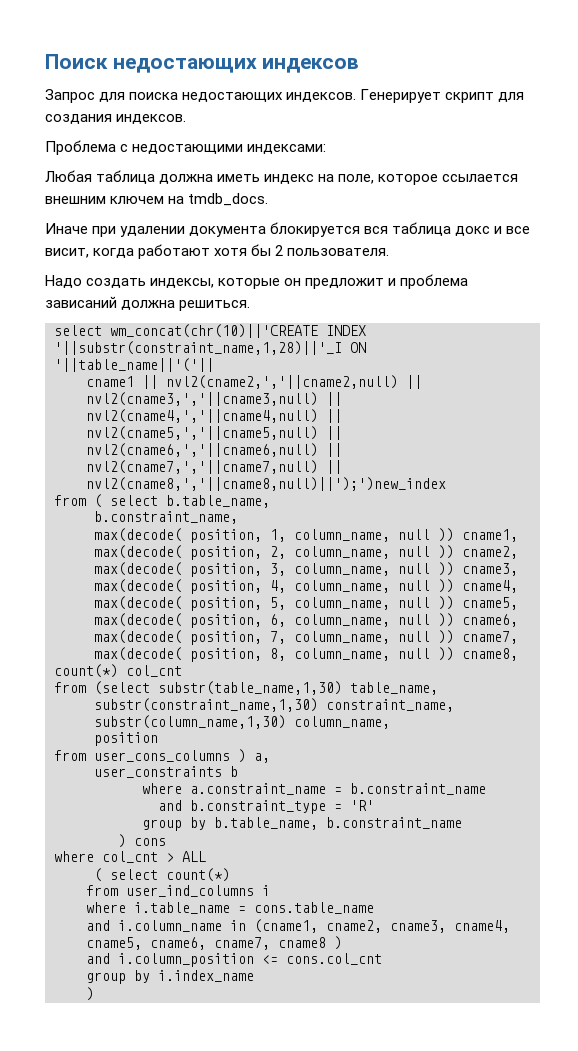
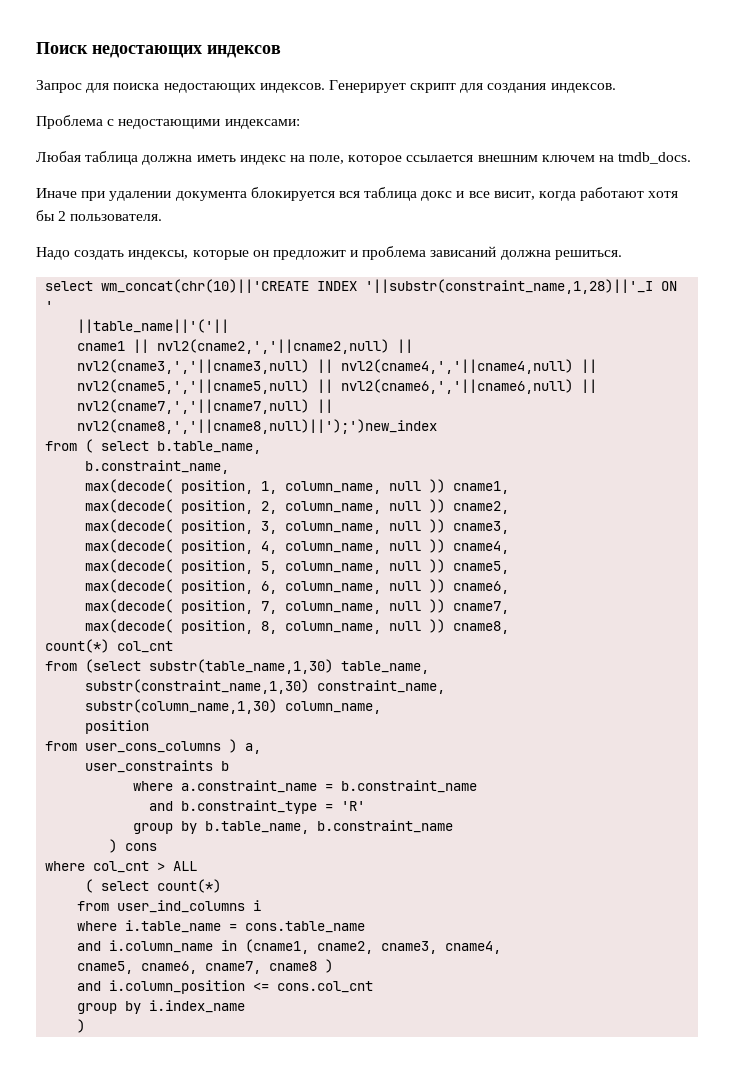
[54,358,214,372] '||table_name||'('|| -> [45,301,54,311] [77,319,230,333] ' // ||table_name||'('||

